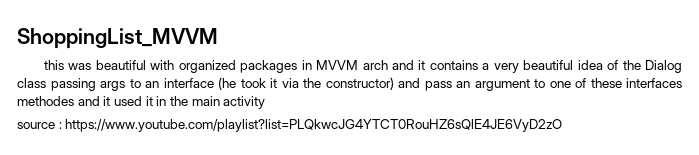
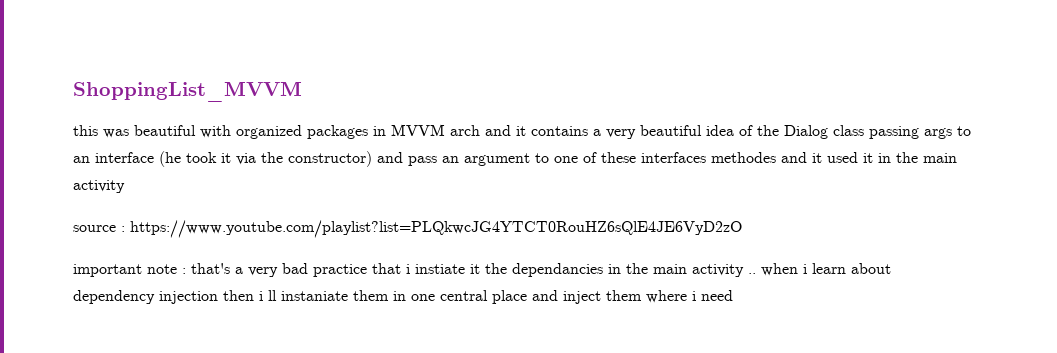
(563, 125) none -> [73,263,891,277] [73,290,733,304] // important note : that's a very bad practice that i instiate it the dependancies in the main activity .. when i learn about dependency injection then i ll instaniate them in one central place and inject them where i need

